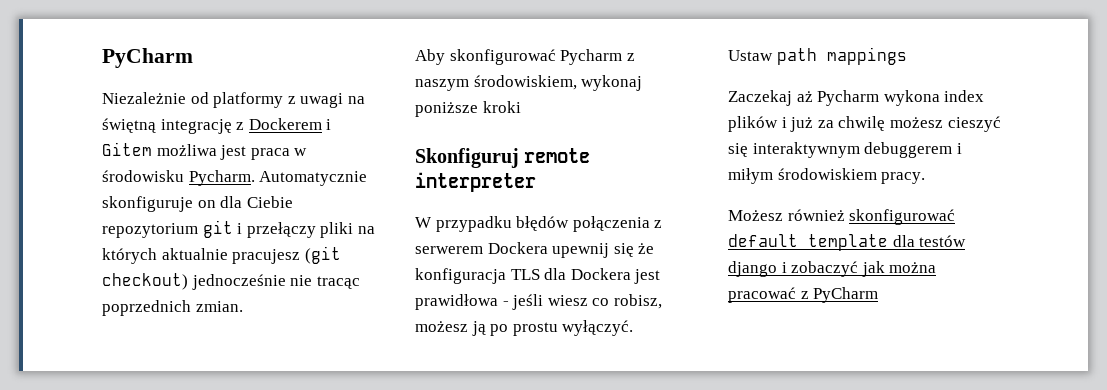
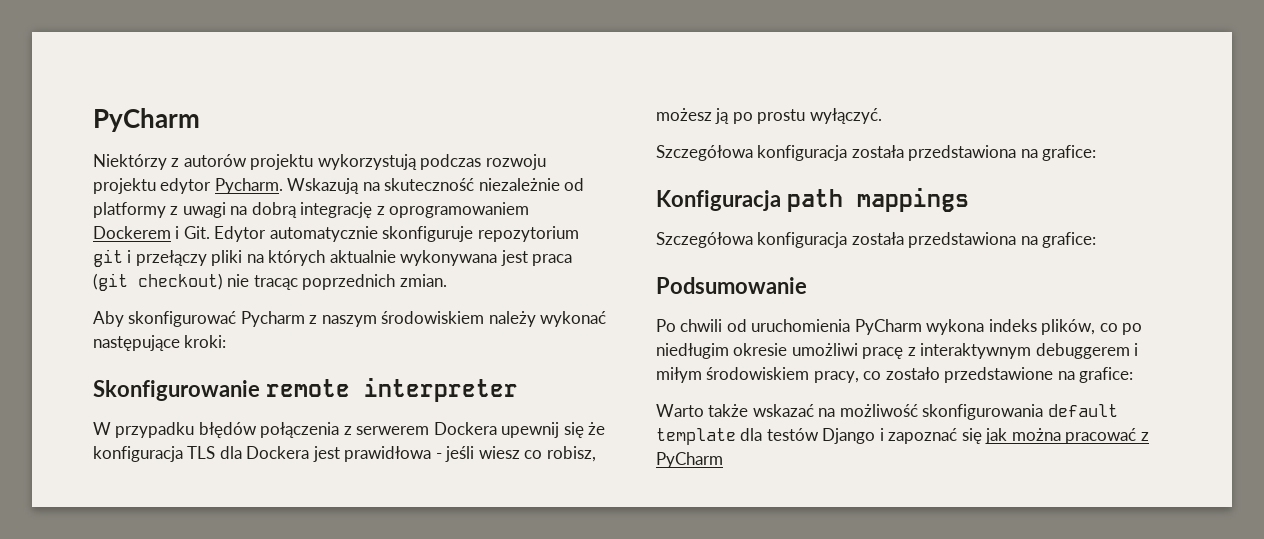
[102,92,186,104] Niezależnie -> [93,154,546,170] [93,178,560,194] Niektórzy z autorów projektu wykorzystują podczas rozwoju projektu edytor Pycharm. Wskazują na skuteczność niezależnie
[102,118,156,133] świętną -> [251,202,297,218] dobrą
(245, 126) none -> [389,202,530,218] oprogramowaniem
[102,142,308,160] [102,170,368,186] [102,196,293,212] Gitem możliwa jest praca w środowisku Pycharm. Automatycznie skonfiguruje on dla Ciebie -> [183,226,474,242] Git. Edytor automatycznie skonfiguruje
[232,249,301,264] pracujesz -> [400,250,573,266] wykonywana jest praca
[191,274,286,290] jednocześnie -> (223, 281) none
[473,75,643,91] [415,101,521,117] [415,148,519,168] środowiskiem, wykonaj poniższe kroki // Skonfiguruj -> [381,311,607,327] [93,335,227,351] [93,380,260,401] środowiskiem należy wykonać następujące kroki: // Skonfigurowanie
[728,47,907,65] [728,90,985,106] [728,116,1001,132] [728,143,748,157] Ustaw path mappings // Zaczekaj aż Pycharm wykona index plików i już za chwilę możesz cieszyć się -> [656,145,1097,161] [656,188,969,212] [656,232,1097,248] [656,277,807,294] [656,319,1143,335] [656,343,916,359] Szczegółowa konfiguracja została przedstawiona na grafice: // Konfiguracja path mappings // Szczegółowa konfiguracja została przedstawiona na grafice: // Podsumowanie // Po chwili od uruchomienia PyCharm wykona indeks plików, co po niedługim okresie umożliwi pracę z
[881,172,926,184] [728,209,956,225] [728,234,967,251] [728,261,859,277] pracy. // Możesz również skonfigurować default template dla testów django i zobaczyć -> [813,367,1134,383] [656,404,1118,420] [656,428,982,445] pracy, co zostało przedstawione na grafice: // Warto także wskazać na możliwość skonfigurowania default template dla testów Django i zapoznać się

